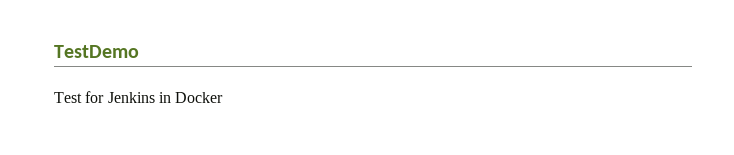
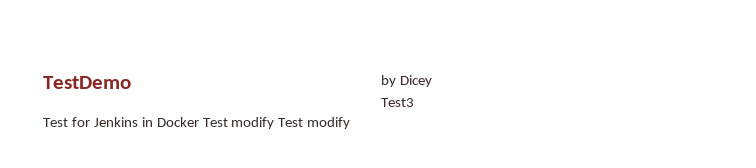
(224, 97) none -> [202,117,351,129] [381,75,432,87] [381,98,414,107] Test modify Test modify by Dicey // Test3

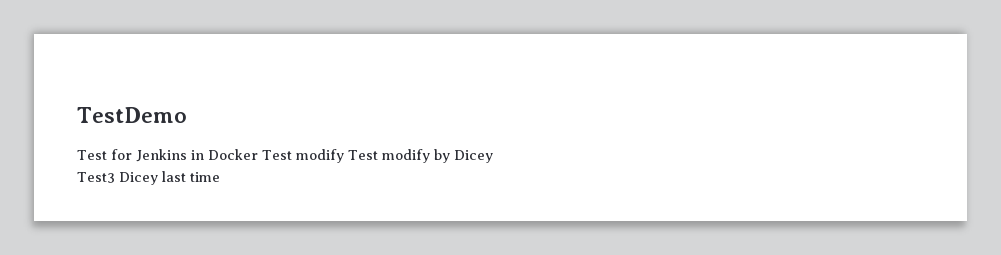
(414, 102) none -> [118,171,220,185] Dicey last time

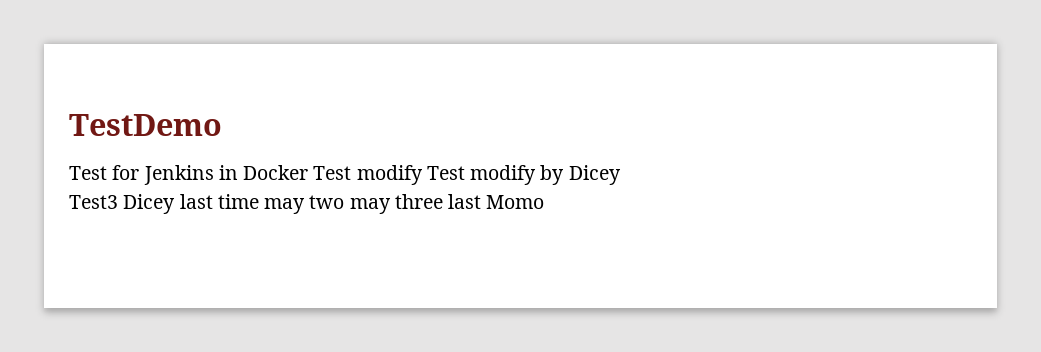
(220, 177) none -> [264,194,545,214] may two may three last Momo

